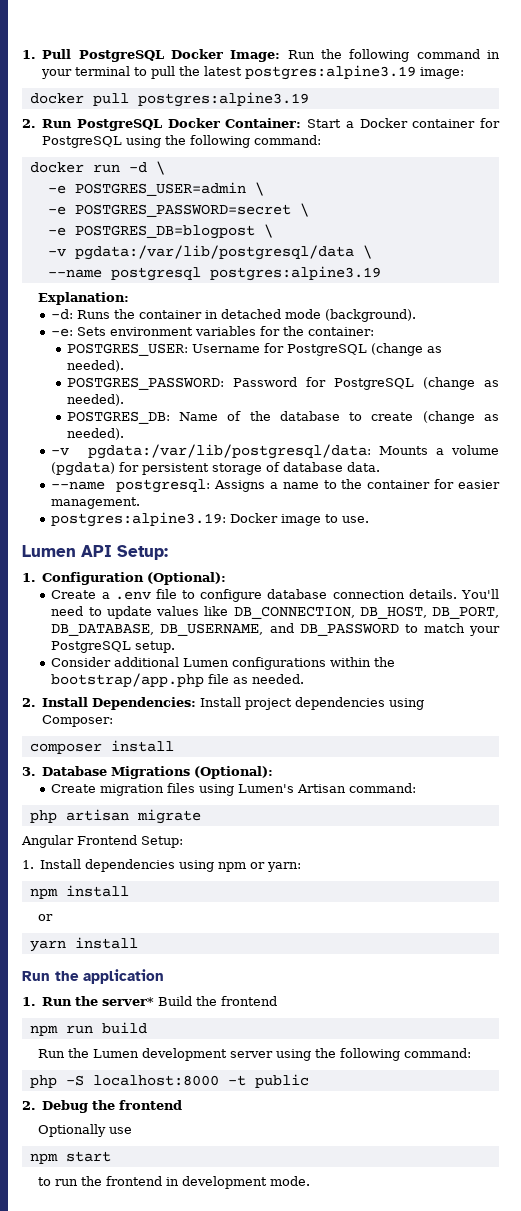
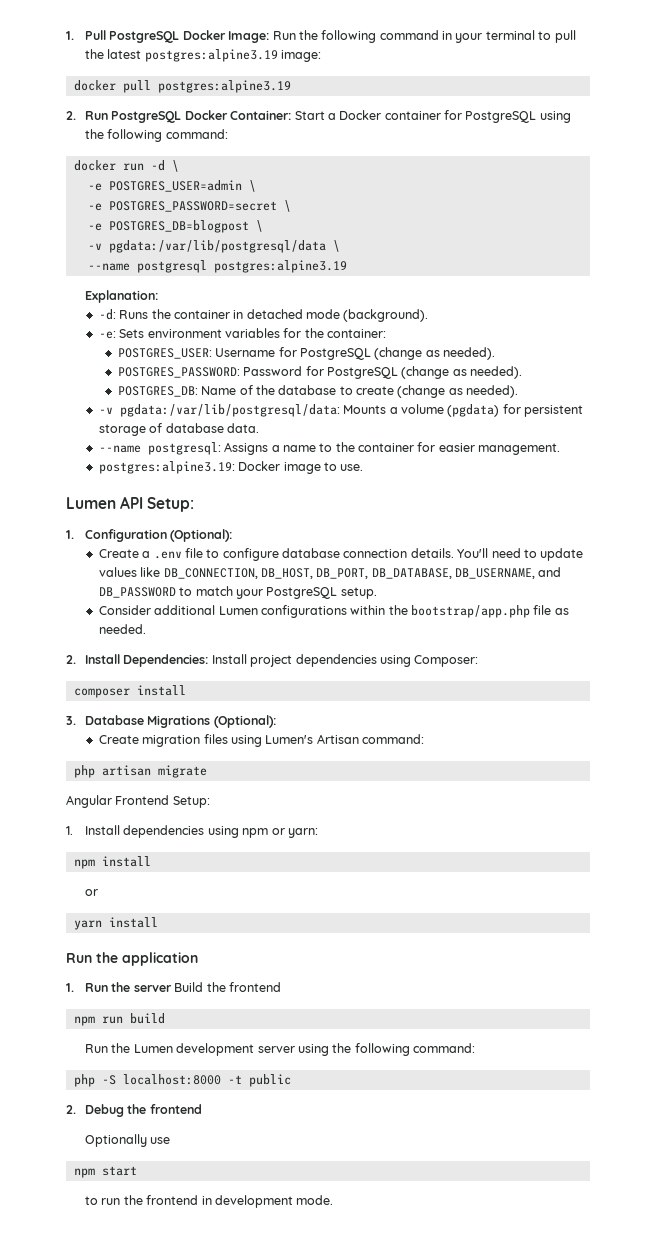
[102,997,155,1006] server* -> [133,985,172,992] server

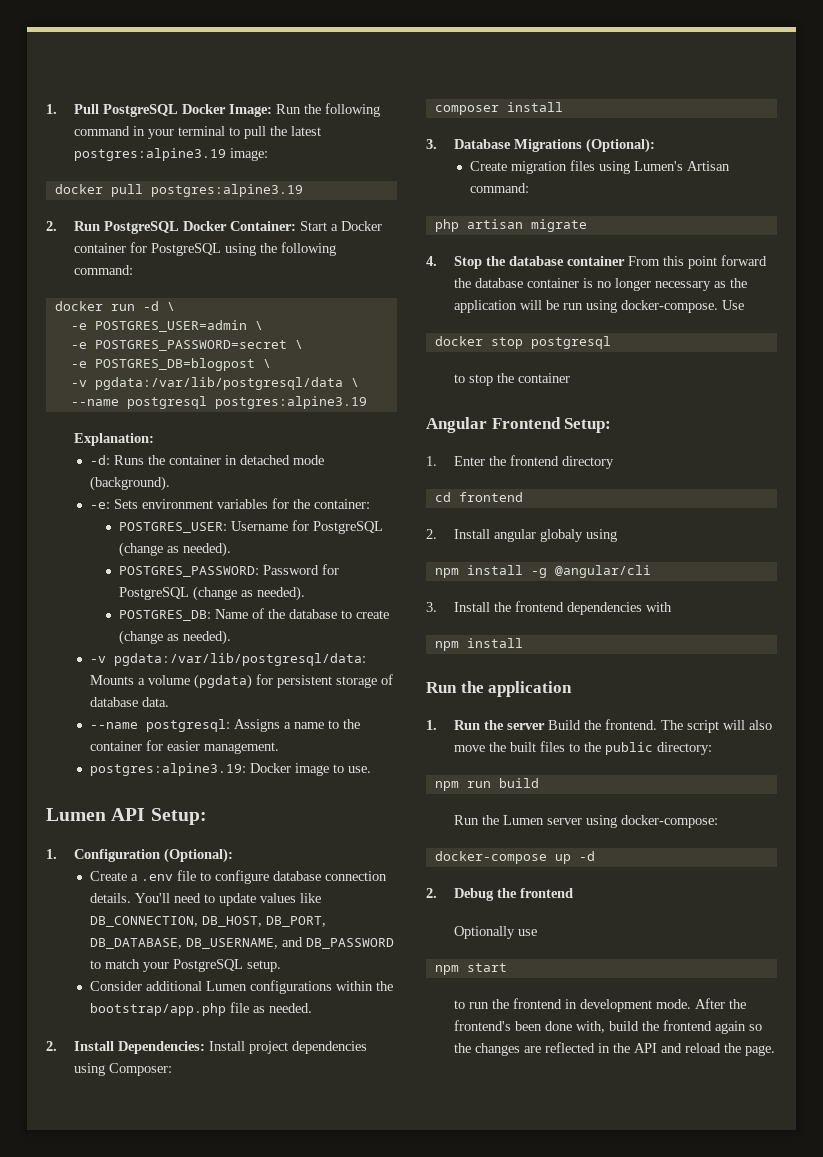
[66,795,210,808] [66,825,318,838] [73,856,151,869] [84,889,98,896] [73,920,102,930] Angular Frontend Setup: // 1. Install dependencies using npm or yarn: // npm install // or // yarn -> [426,255,768,269] [454,278,748,291] [454,300,745,313] [434,336,611,349] [454,373,571,386] [426,417,612,433] [426,455,615,469] [434,492,523,502] [426,529,618,542] [434,565,651,578] [426,601,673,615] [434,641,459,651] 4. Stop the database container From this point forward the database container is no longer necessary as the application will be run using docker-compose. Use // docker stop postgresql // to stop the container // Angular Frontend Setup: // 1. Enter the frontend directory // cd frontend // 2. Install angular globaly using // npm install -g @angular/cli // 3. Install the frontend dependencies with // npm
[228,982,281,992] frontend -> [605,719,773,733] [454,741,713,755] frontend. The script will also move the built files to the public directory:
[176,1043,255,1056] development -> (545, 820) none
[332,1043,475,1056] [73,1074,291,1087] the following command: // php -S localhost:8000 -t public -> [621,815,719,828] [434,851,595,864] docker-compose: // docker-compose up -d
(334, 1200) none -> [695,998,747,1009] [454,1020,763,1034] [454,1042,776,1056] After the frontend's been done with, build the frontend again so the changes are reflected in the API and reload the page.

